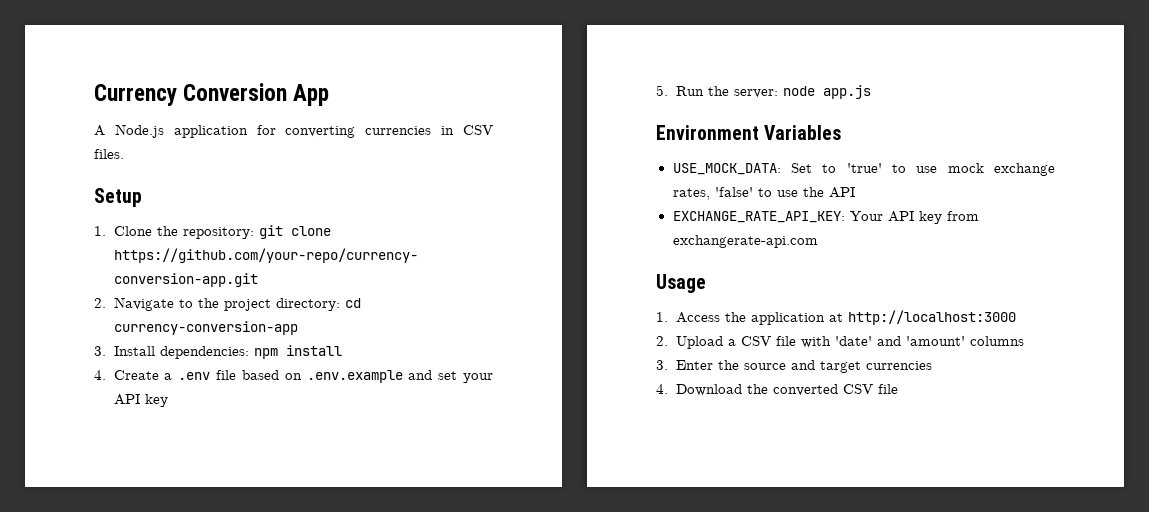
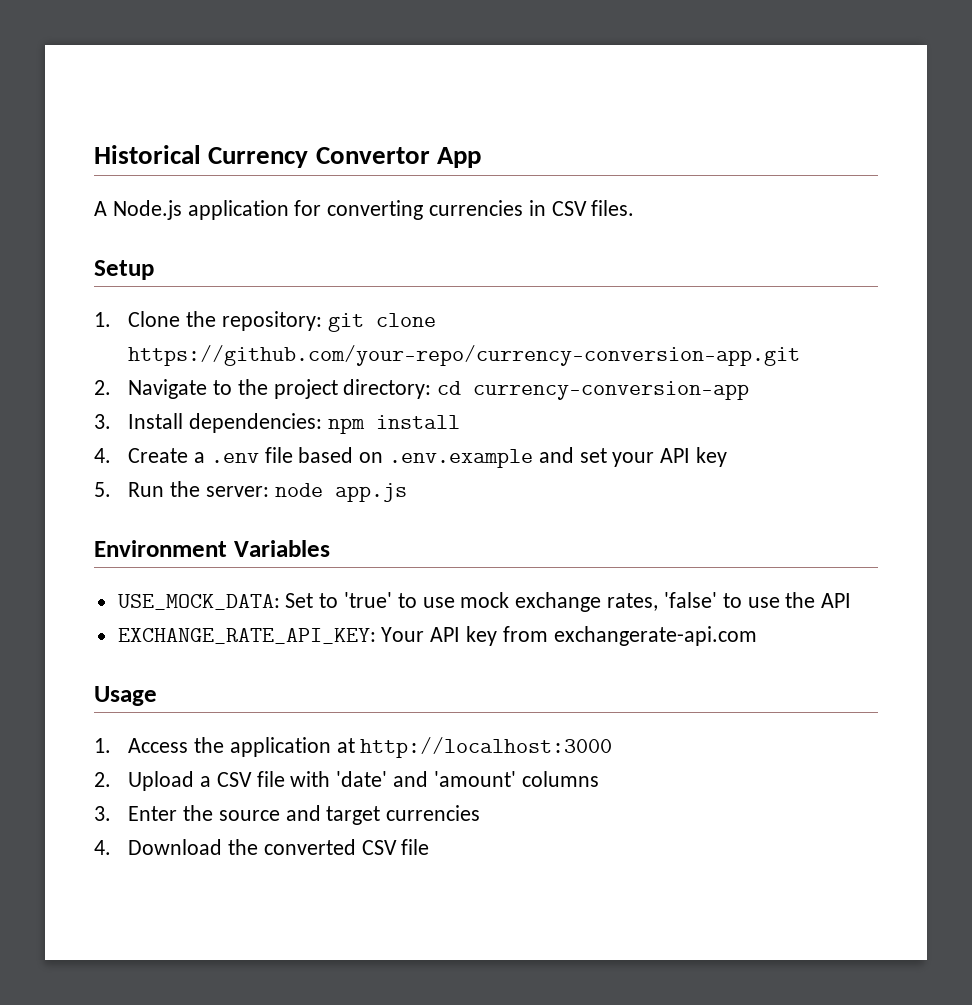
[94,83,288,106] Currency Conversion -> [94,145,430,168] Historical Currency Convertor

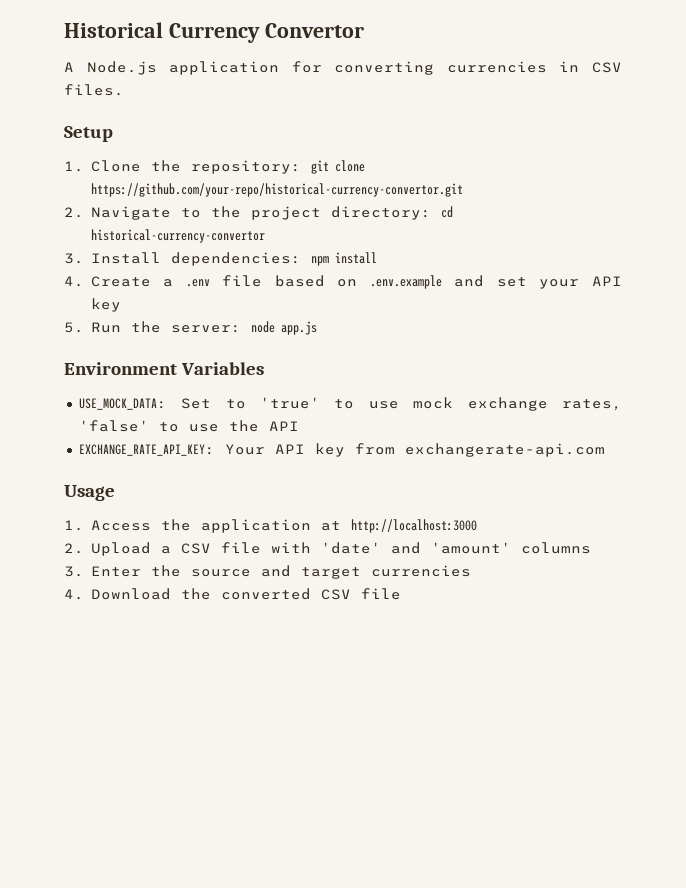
[436,147,481,168] App -> (364, 30) none
[128,345,801,366] https://github.com/your-repo/currency-conversion-app.git -> [90,183,463,197] https://github.com/your-repo/historical-currency-convertor.git
[473,381,750,400] currency-conversion-app -> [90,229,265,243] historical-currency-convertor

